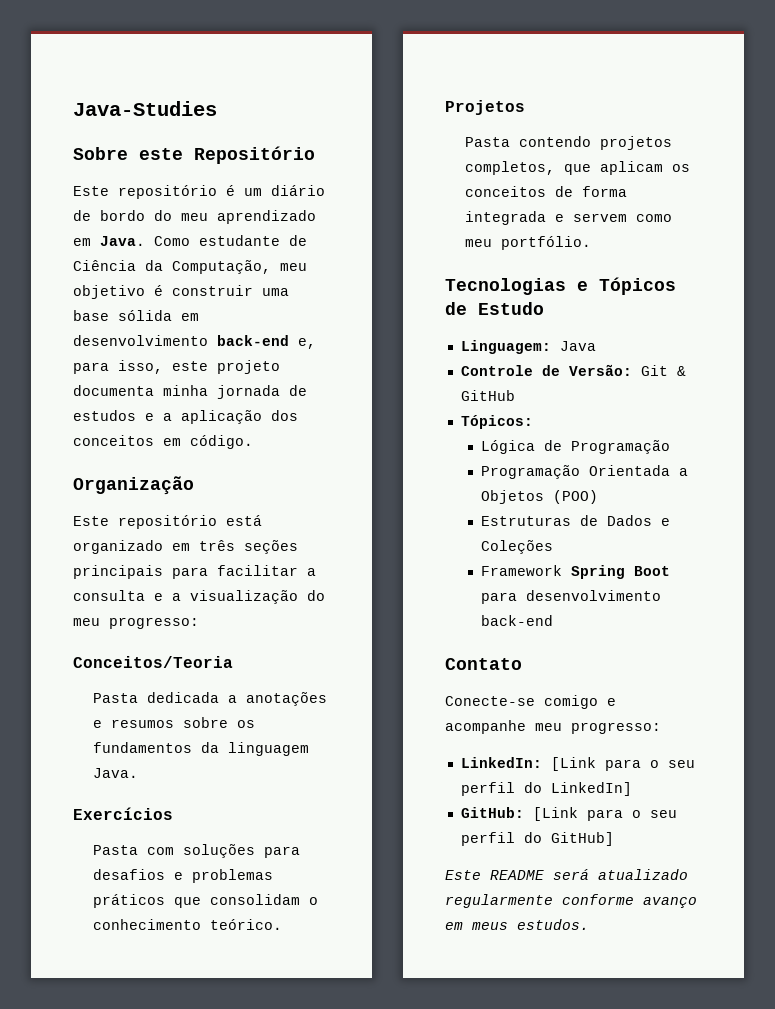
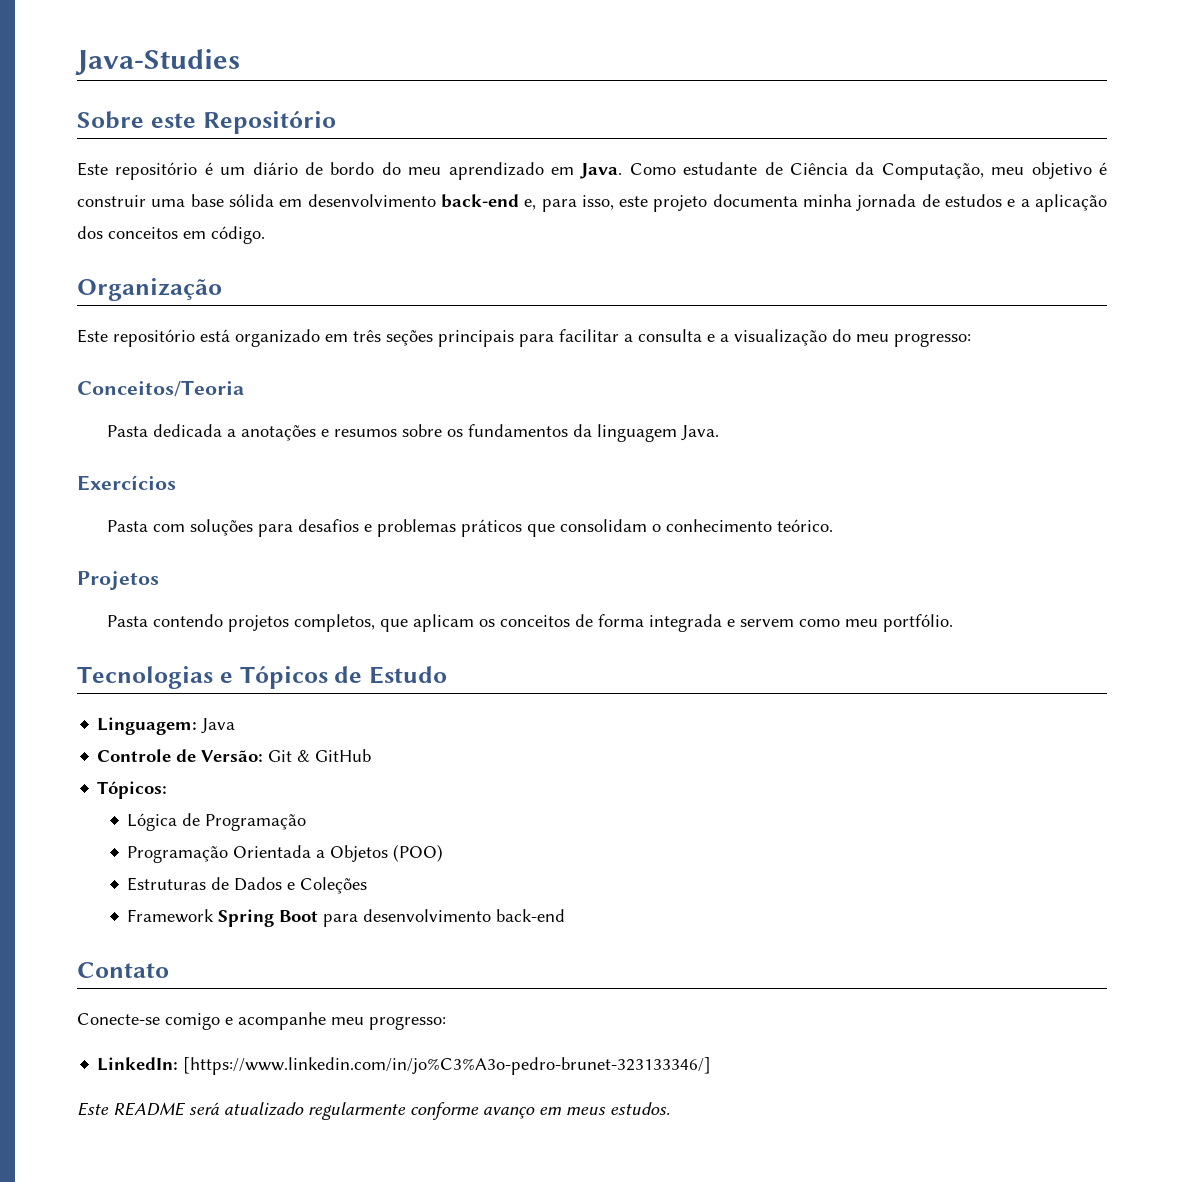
[550,757,695,771] [460,782,632,796] [460,807,677,821] [460,832,614,846] [Link para o seu perfil do LinkedIn] // GitHub: [Link para o seu perfil do GitHub] -> [183,1057,712,1075] [https://www.linkedin.com/in/jo%C3%A3o-pedro-brunet-323133346/]

